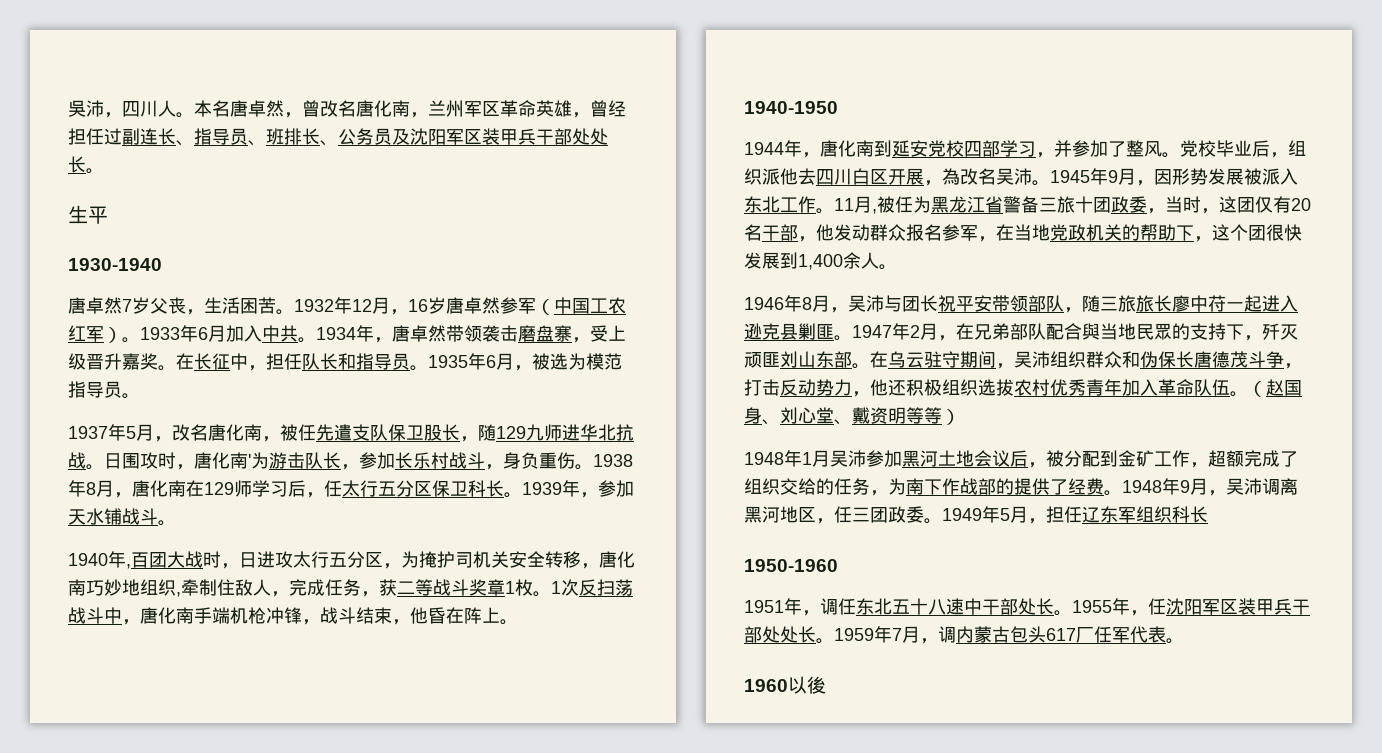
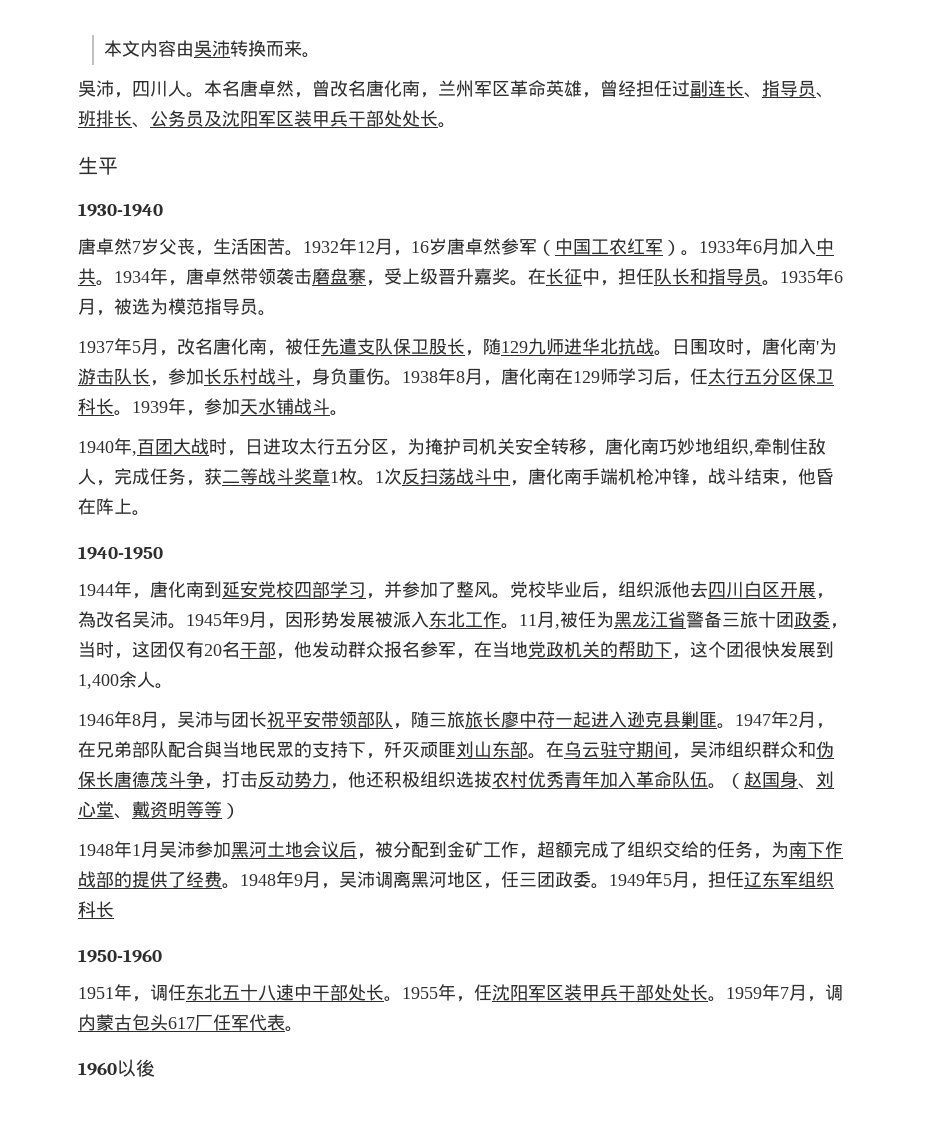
(68, 108) none -> [104,40,321,58] 本文内容由吳沛转换而来。 //

